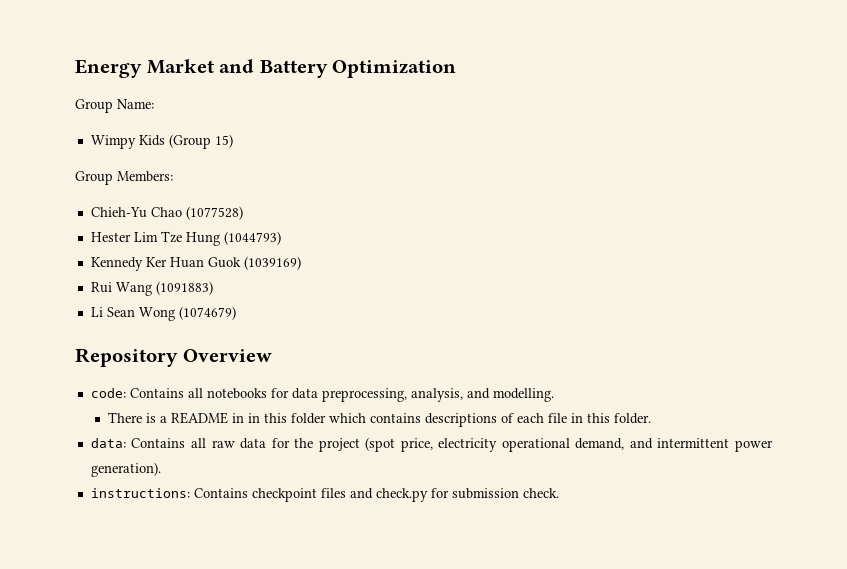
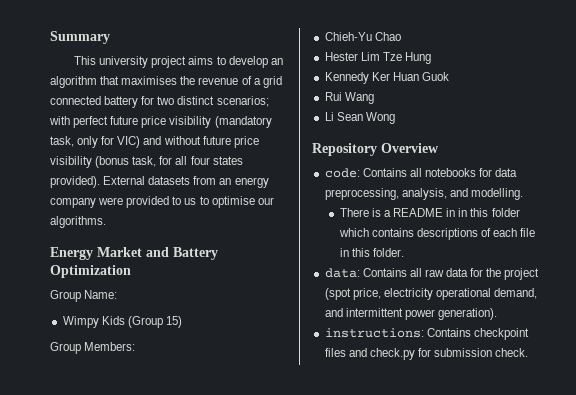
(75, 68) none -> [50,31,110,44] [74,56,283,68] [50,76,282,88] [50,96,269,108] [49,116,272,128] [50,136,259,148] [50,156,243,168] [50,176,269,188] [50,196,274,208] [50,216,106,228] Summary // This university project aims to develop an algorithm that maximises the revenue of a grid connected battery for two distinct scenarios; with perfect future price visibility (mandatory task, only for VIC) and without future price visibility (bonus task, for all four states provided). External datasets from an energy company were provided to us to optimise our algorithms. //
[185,206,243,220] (1077528) -> (401, 36) none
[223,231,281,245] (1044793) -> (431, 58) none
[243,256,301,270] (1039169) -> (449, 76) none
[155,281,213,295] (1091883) -> (374, 98) none
[178,306,236,320] (1074679) -> (395, 118) none

